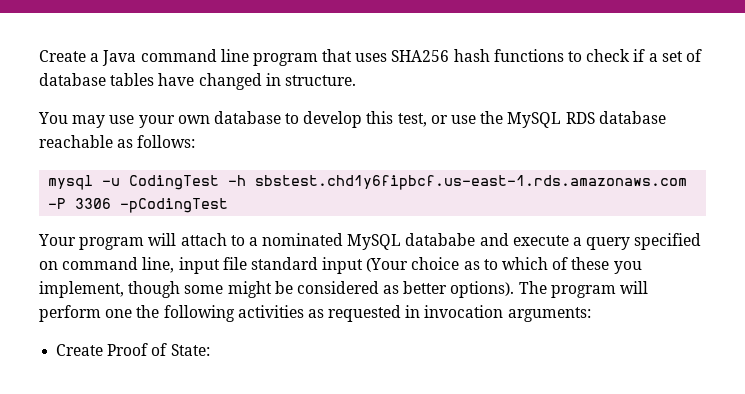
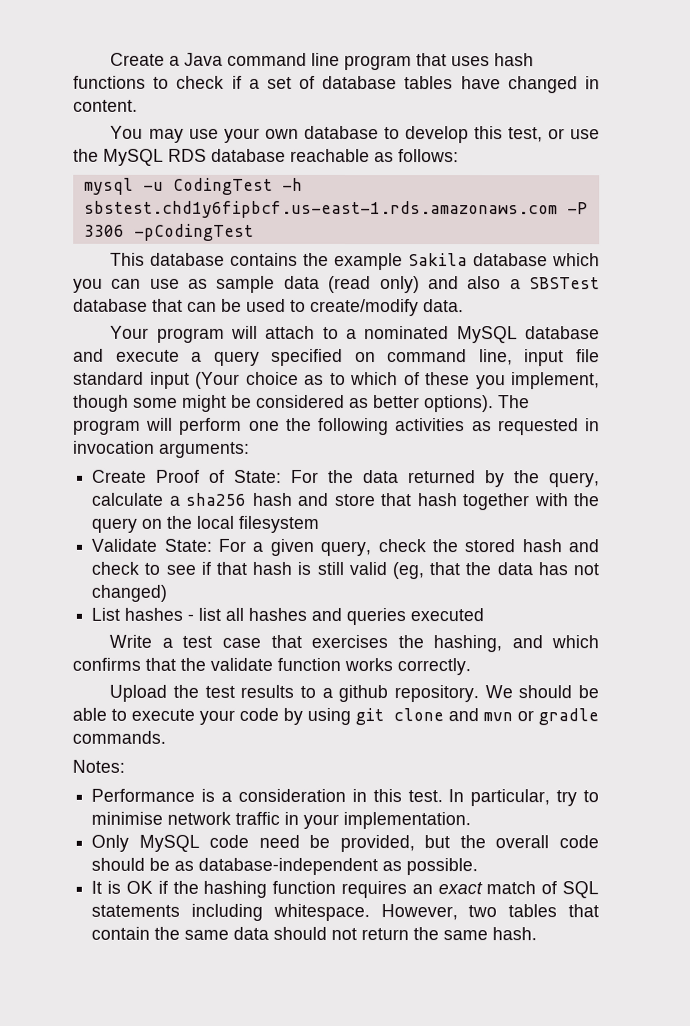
[391,50,450,62] SHA256 -> (491, 61) none
[284,75,356,86] structure. -> [73,99,138,112] content.
(229, 205) none -> [110,252,600,271] [73,275,600,294] [73,298,464,317] // This database contains the example Sakila database which you can use as sample data (read only) and also a SBSTest database that can be used to create/modify data.
[405,233,476,246] datababe -> [525,326,600,340] database
(210, 350) none -> [291,469,601,488] [92,492,601,511] [91,515,320,533] [91,538,599,557] [91,561,599,580] [91,584,168,602] [91,607,485,626] [109,634,600,653] [72,657,471,676] [109,684,599,703] [72,707,599,726] [72,730,166,744] [72,759,125,773] [91,788,599,807] [91,811,472,830] [91,834,599,853] [91,857,479,876] [91,880,599,899] [91,903,600,922] [91,926,538,941] For the data returned by the query, calculate a sha256 hash and store that hash together with the query on the local filesystem // Validate State: For a given query, check the stored hash and check to see if that hash is still valid (eg, that the data has not changed) // List hashes - list all hashes and queries executed // Write a test case that exercises the hashing, and which confirms that the validate function works correctly. // Upload the test results to a github repository. We should be able to execute your code by using git clone and mvn or gradle commands. // Notes: // Performance is a consideration in this test. In particular, try to minimise network traffic in your implementation. // Only MySQL code need be provided, but the overall code should be as database-independent as possible. // It is OK if the hashing function requires an exact match of SQL statements including whitespace. However, two tables that contain the same data should not return the same hash.

